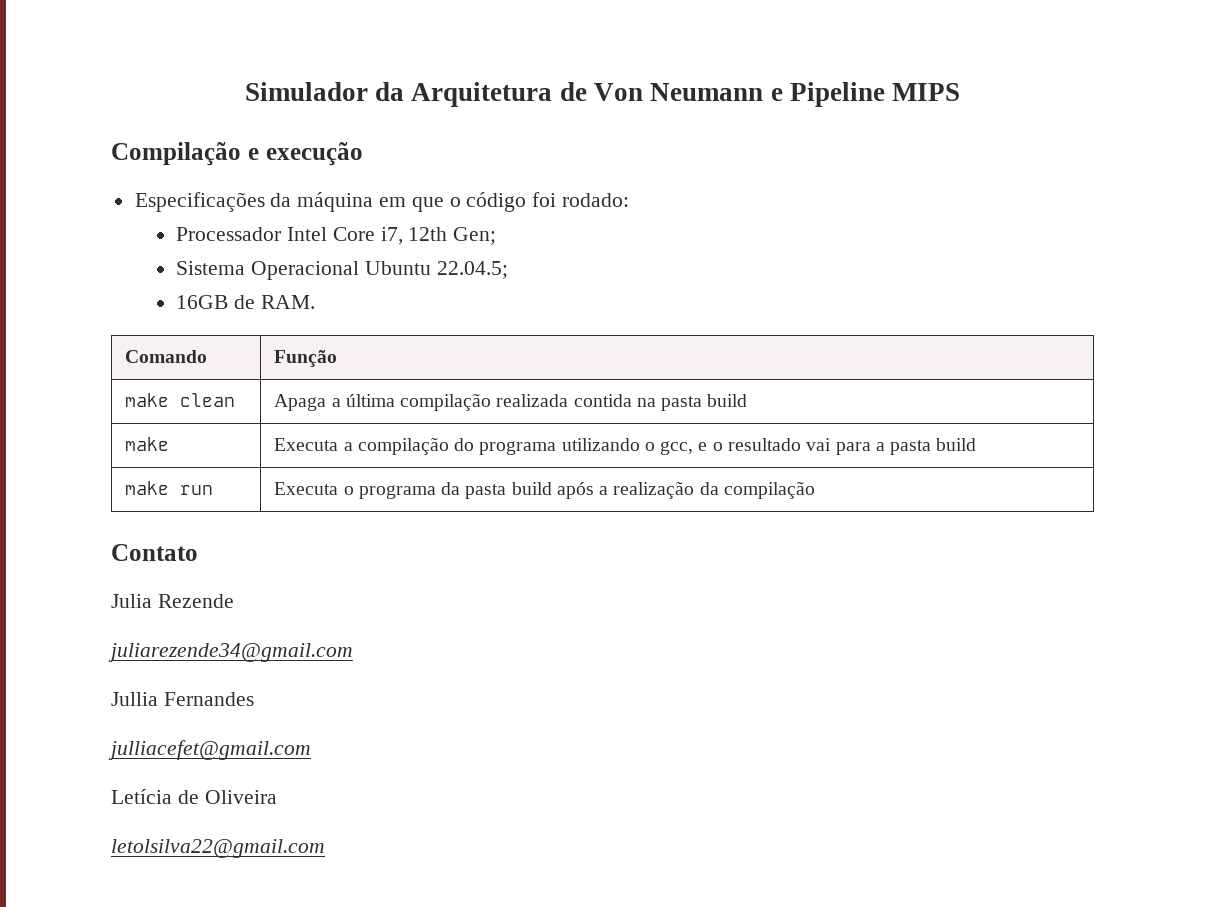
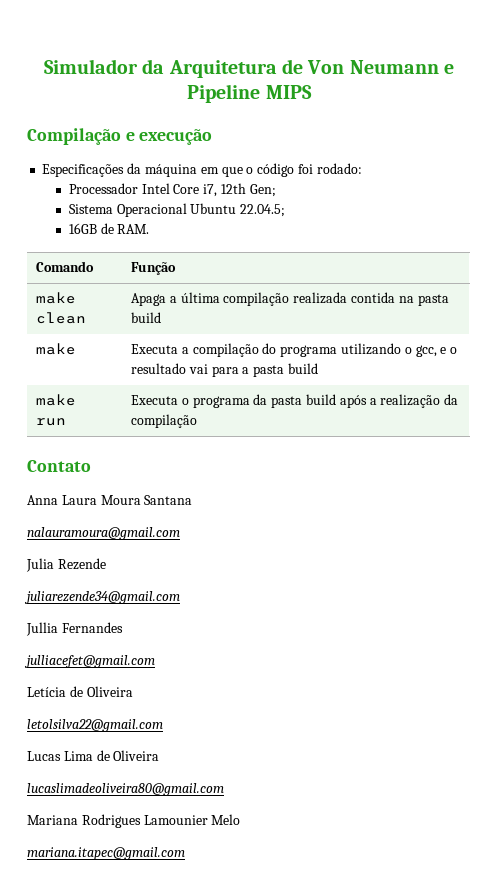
(198, 552) none -> [27,495,193,505] [27,527,180,540] // Anna Laura Moura Santana // nalauramoura@gmail.com
(325, 848) none -> [27,750,160,761] [27,783,224,796] [27,814,241,828] [27,847,185,860] // Lucas Lima de Oliveira // lucaslimadeoliveira80@gmail.com // Mariana Rodrigues Lamounier Melo // mariana.itapec@gmail.com

